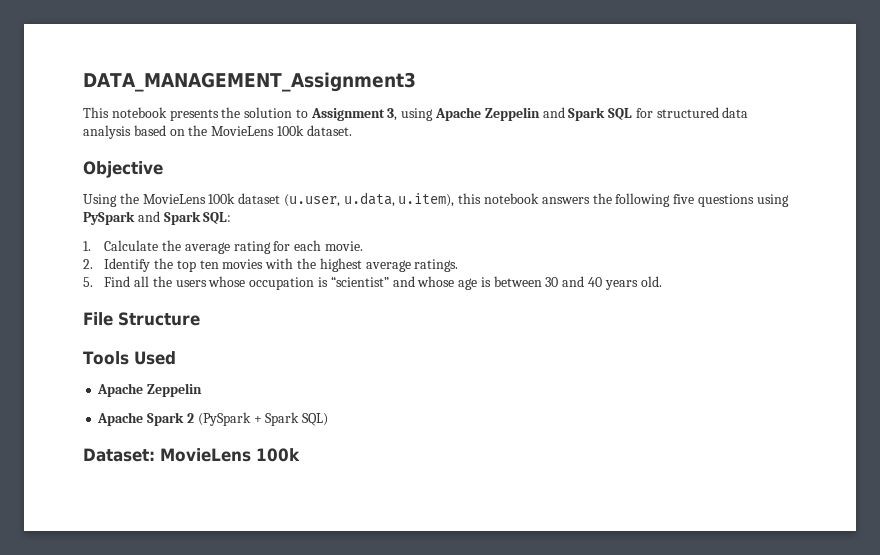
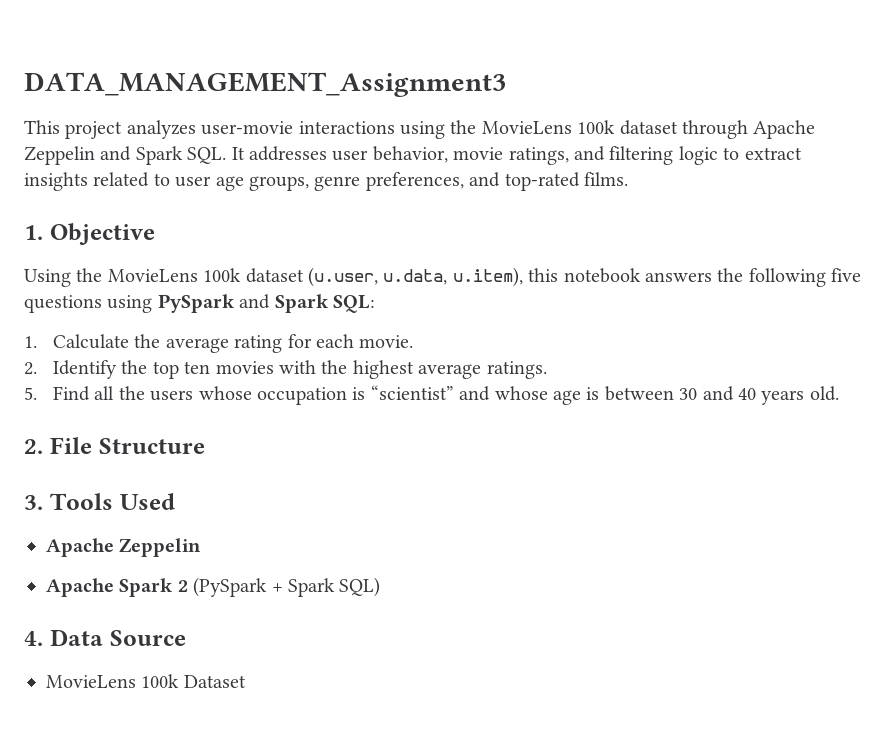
[111,107,749,121] [83,125,352,139] notebook presents the solution to Assignment 3, using Apache Zeppelin and Spark SQL for structured data analysis based on the MovieLens 100k dataset. // -> [65,120,816,139] [24,146,802,165] [24,172,628,191] [24,225,43,240] project analyzes user-movie interactions using the MovieLens 100k dataset through Apache Zeppelin and Spark SQL. It addresses user behavior, movie ratings, and filtering logic to extract insights related to user age groups, genre preferences, and top-rated films. // 1.
(662, 281) none -> [24,439,43,454] 2.
(200, 319) none -> [24,495,43,510] 3.
[83,448,300,462] Dataset: MovieLens 100k -> [24,629,186,646] [46,674,246,688] 4. Data Source // MovieLens 100k Dataset

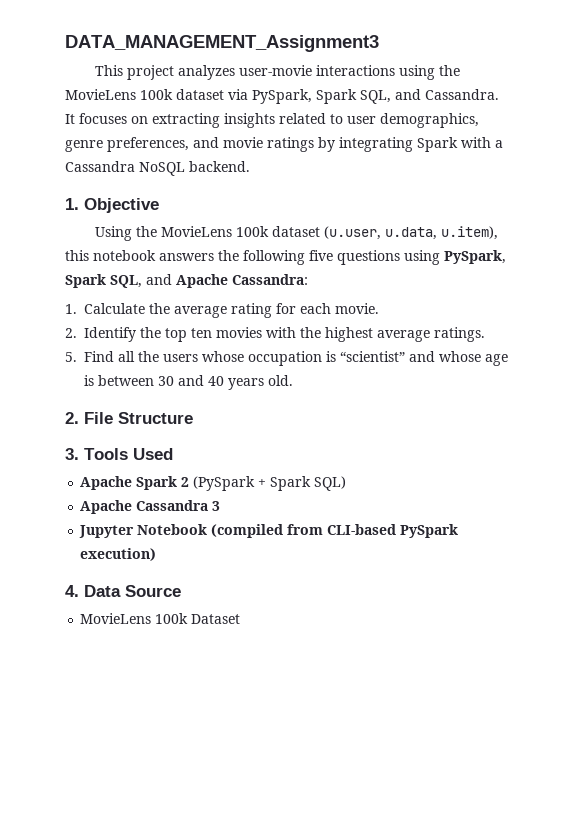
[681,120,816,139] [24,146,802,165] through Apache Zeppelin and Spark SQL. It addresses user behavior, movie ratings, and filtering logic to extract -> [228,89,499,104] [65,113,220,128] via PySpark, Spark SQL, and Cassandra. It focuses on extracting
[215,176,309,191] age groups, -> [380,113,479,128] demographics,
[504,172,628,191] top-rated films. -> [223,137,503,152] [65,161,250,176] movie ratings by integrating Spark with a Cassandra NoSQL backend.
[157,294,375,313] PySpark and Spark SQL: -> [444,250,506,264] [65,274,308,288] PySpark, Spark SQL, and Apache Cassandra:
[46,538,202,557] // Apache Zeppelin -> (173, 454) none
(381, 587) none -> [80,500,221,514] [79,524,459,538] [80,548,157,561] // Apache Cassandra 3 // Jupyter Notebook (compiled from CLI-based PySpark execution)

